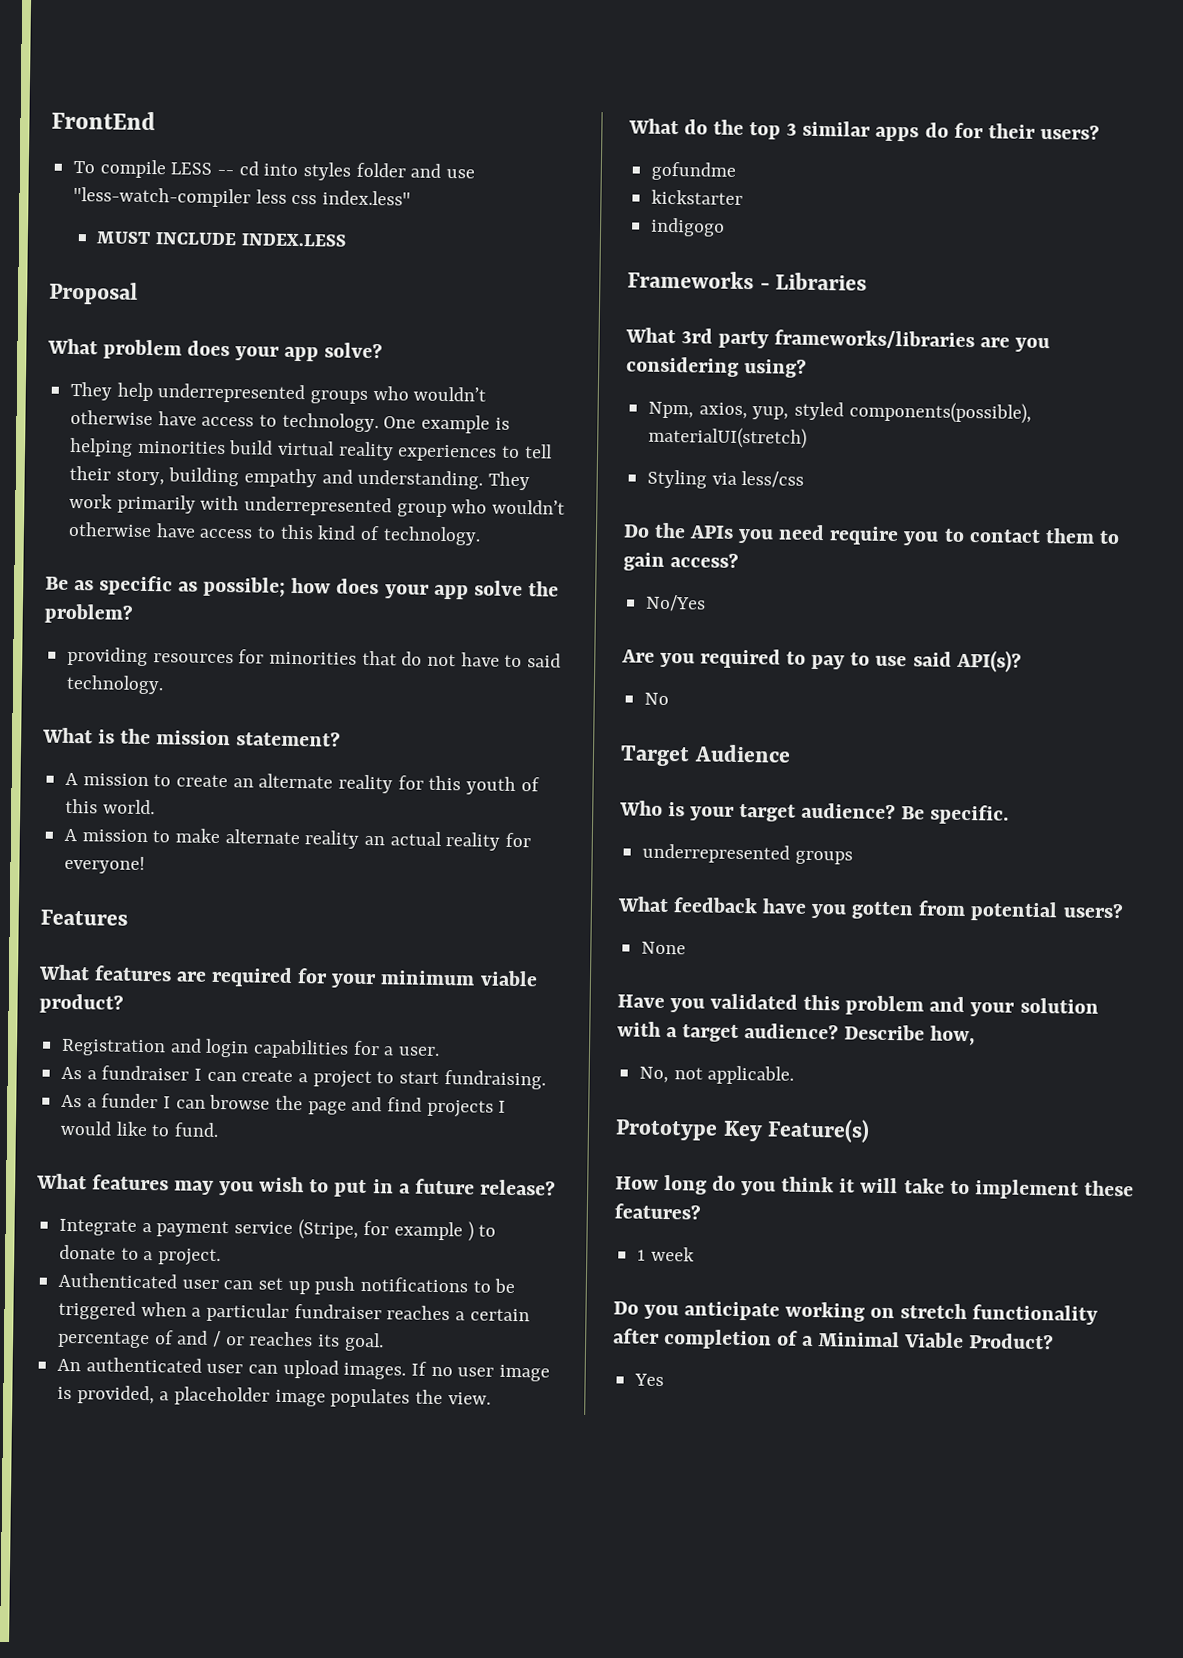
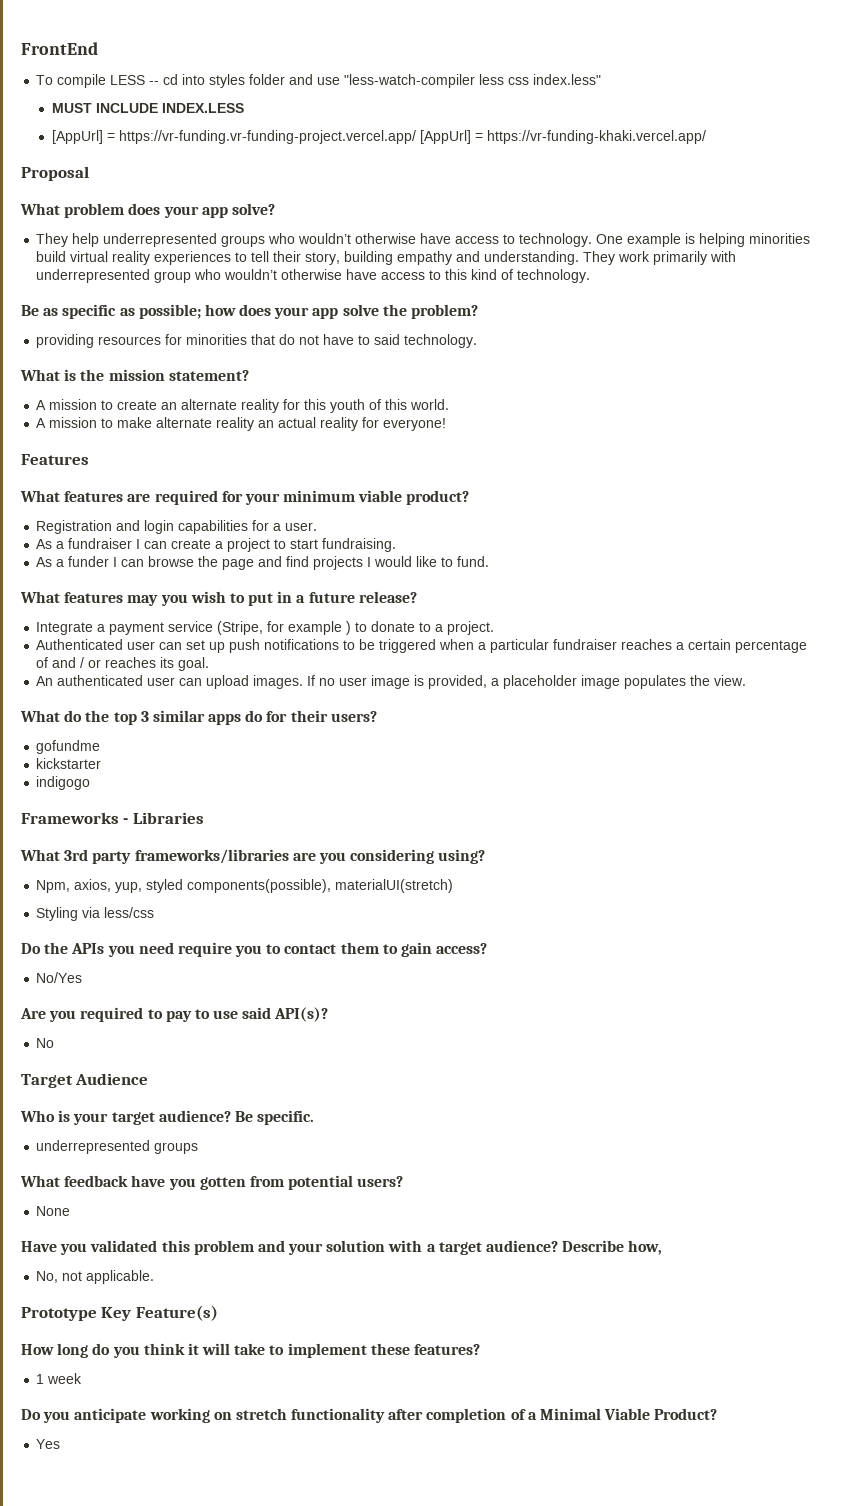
(346, 240) none -> [51,130,706,144] // [AppUrl] = https://vr-funding.vr-funding-project.vercel.app/ [AppUrl] = https://vr-funding-khaki.vercel.app/

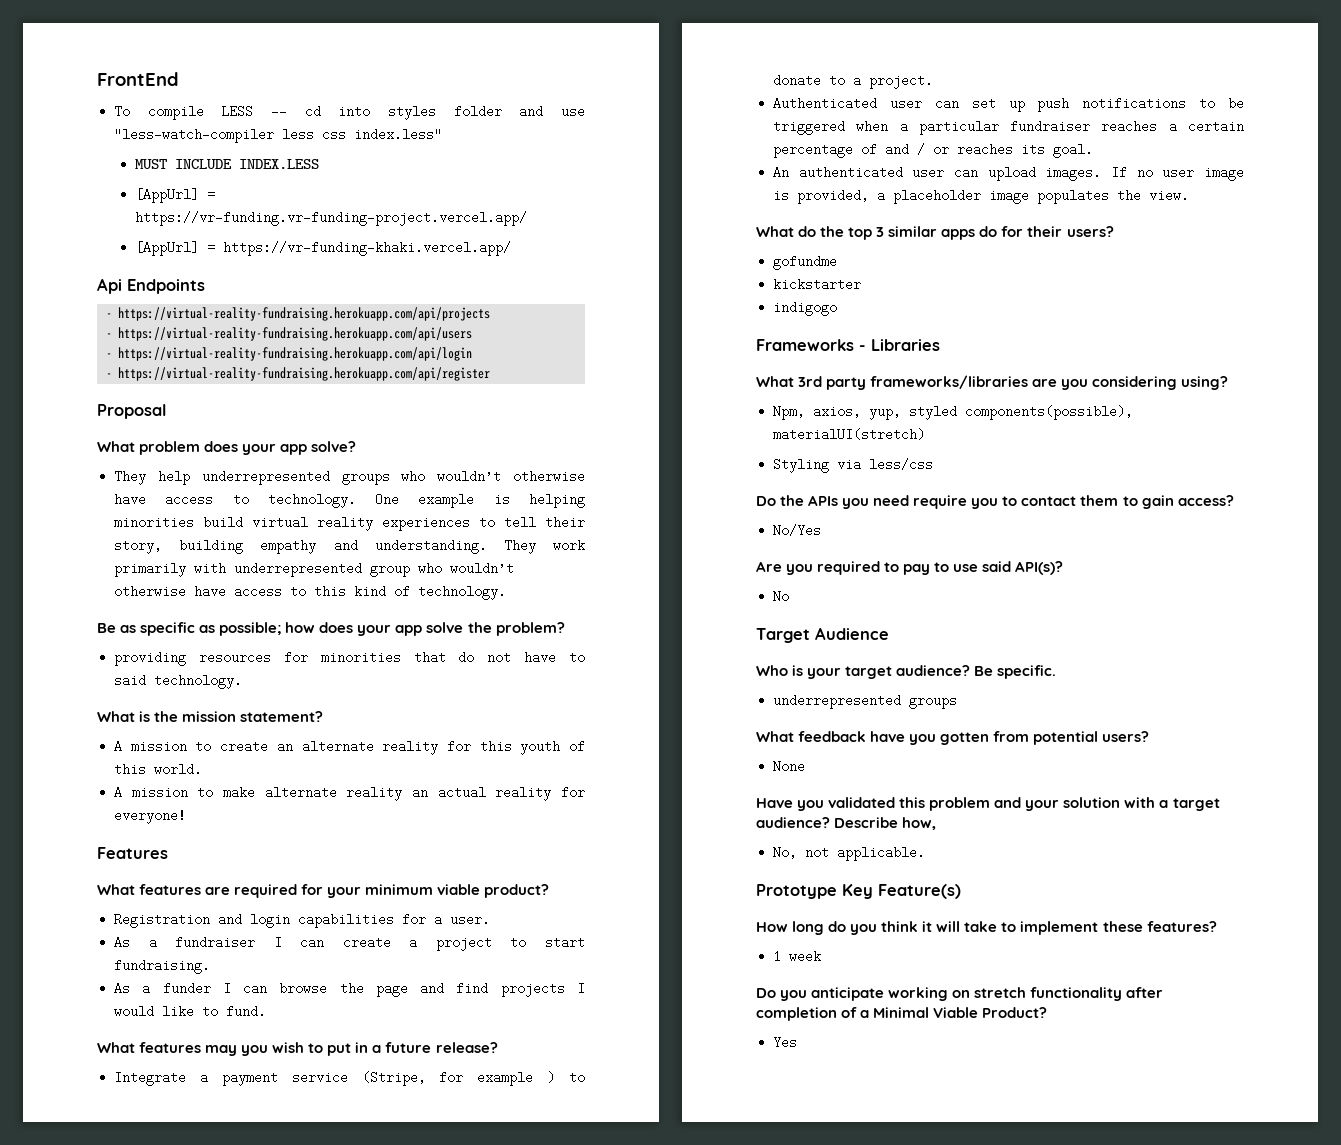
(416, 137) none -> (528, 218) //
(706, 137) none -> [97,278,205,294] [106,307,491,321] [106,327,473,341] [106,347,473,361] [106,367,491,381] // Api Endpoints // - https://virtual-reality-fundraising.herokuapp.com/api/projects // - https://virtual-reality-fundraising.herokuapp.com/api/users // - https://virtual-reality-fundraising.herokuapp.com/api/login // - https://virtual-reality-fundraising.herokuapp.com/api/register

